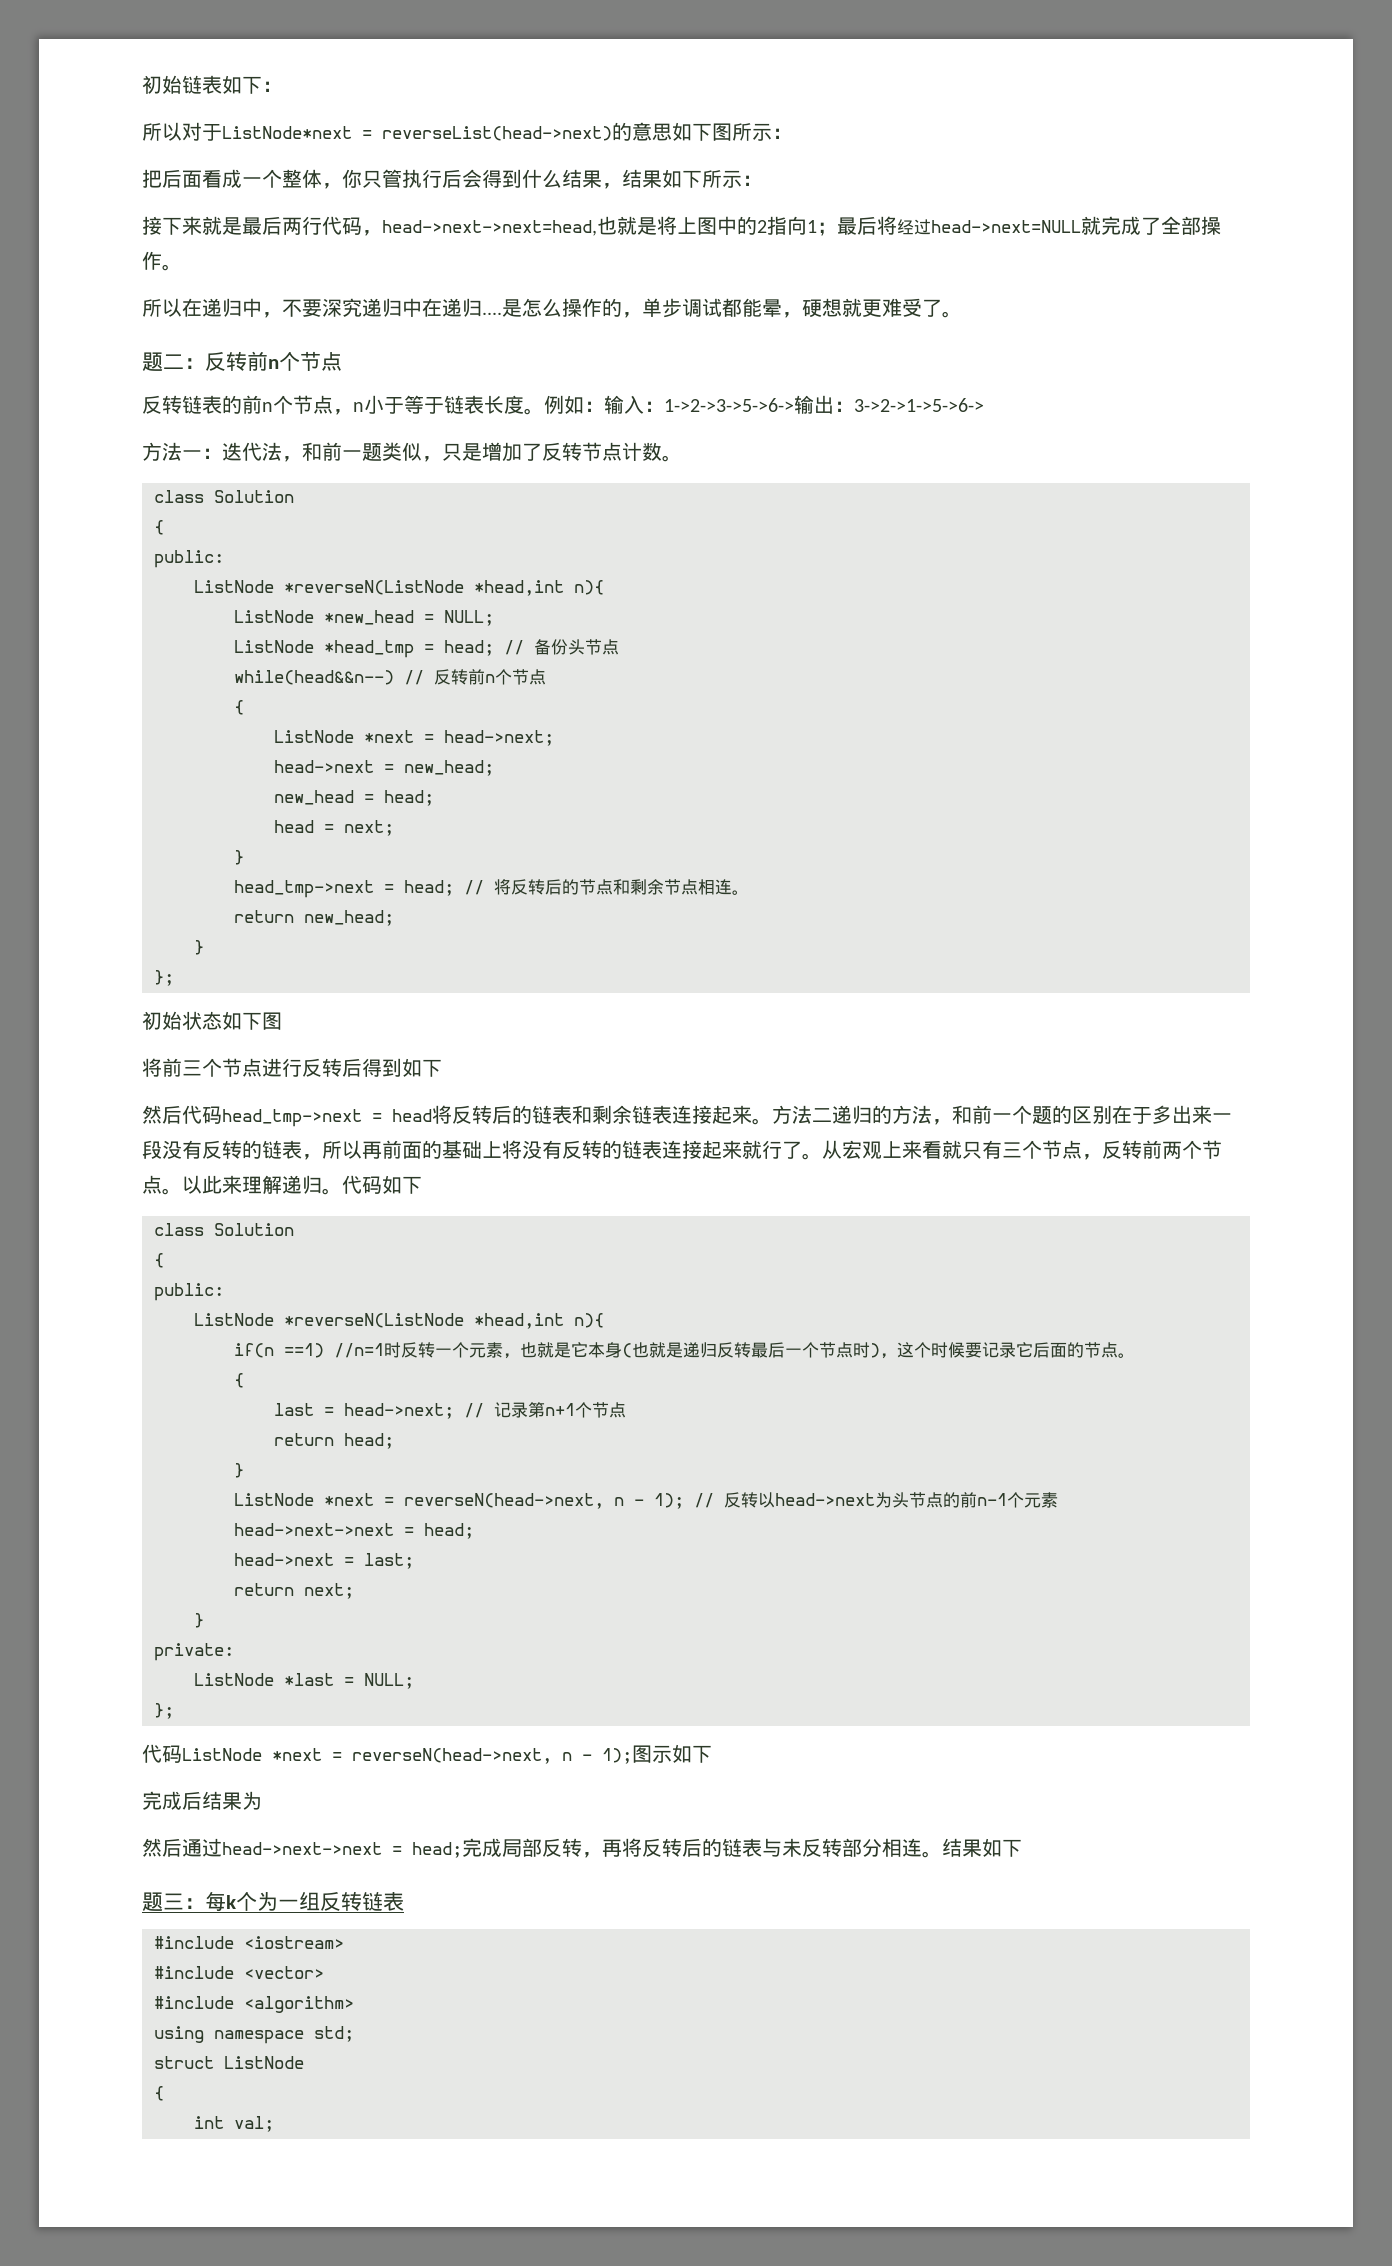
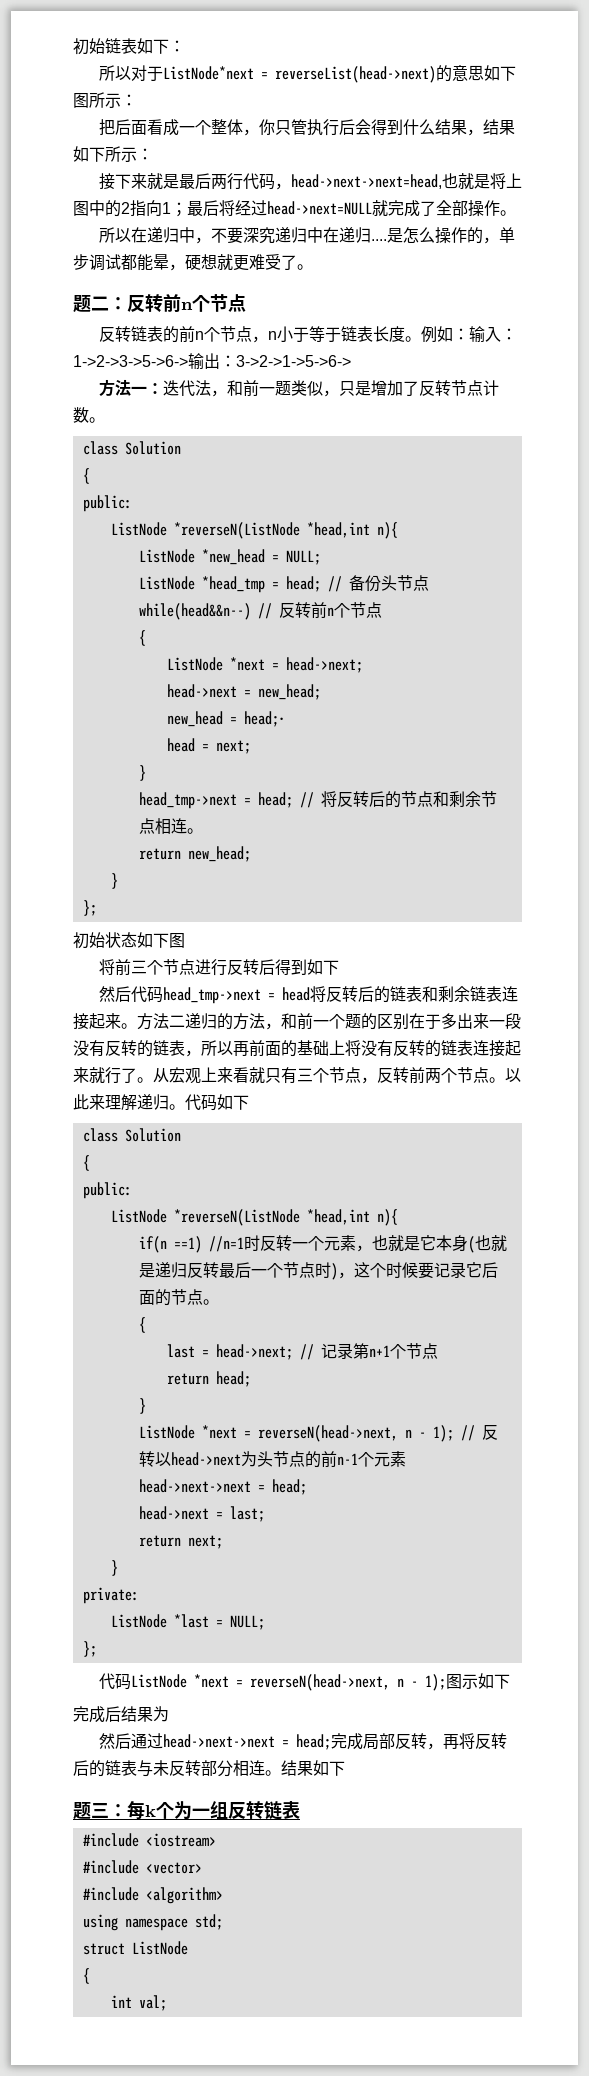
[384,790,434,806] head; -> [243,711,286,727] head;·

